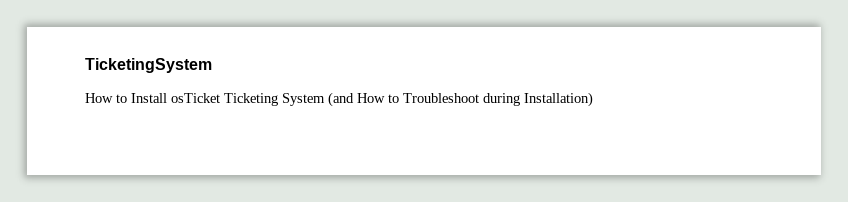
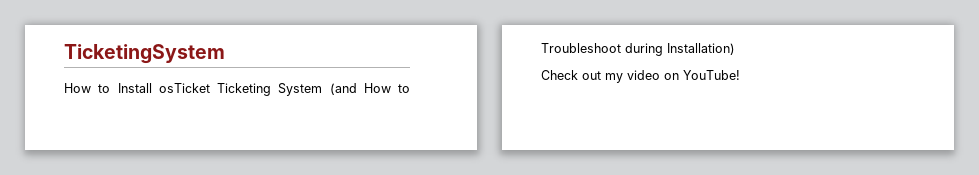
(593, 99) none -> [541,70,740,83] // Check out my video on YouTube!

